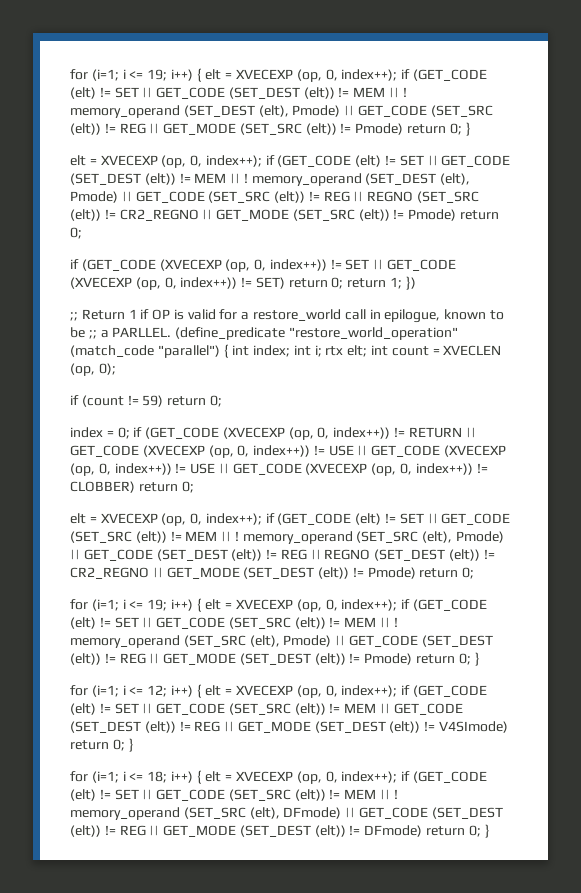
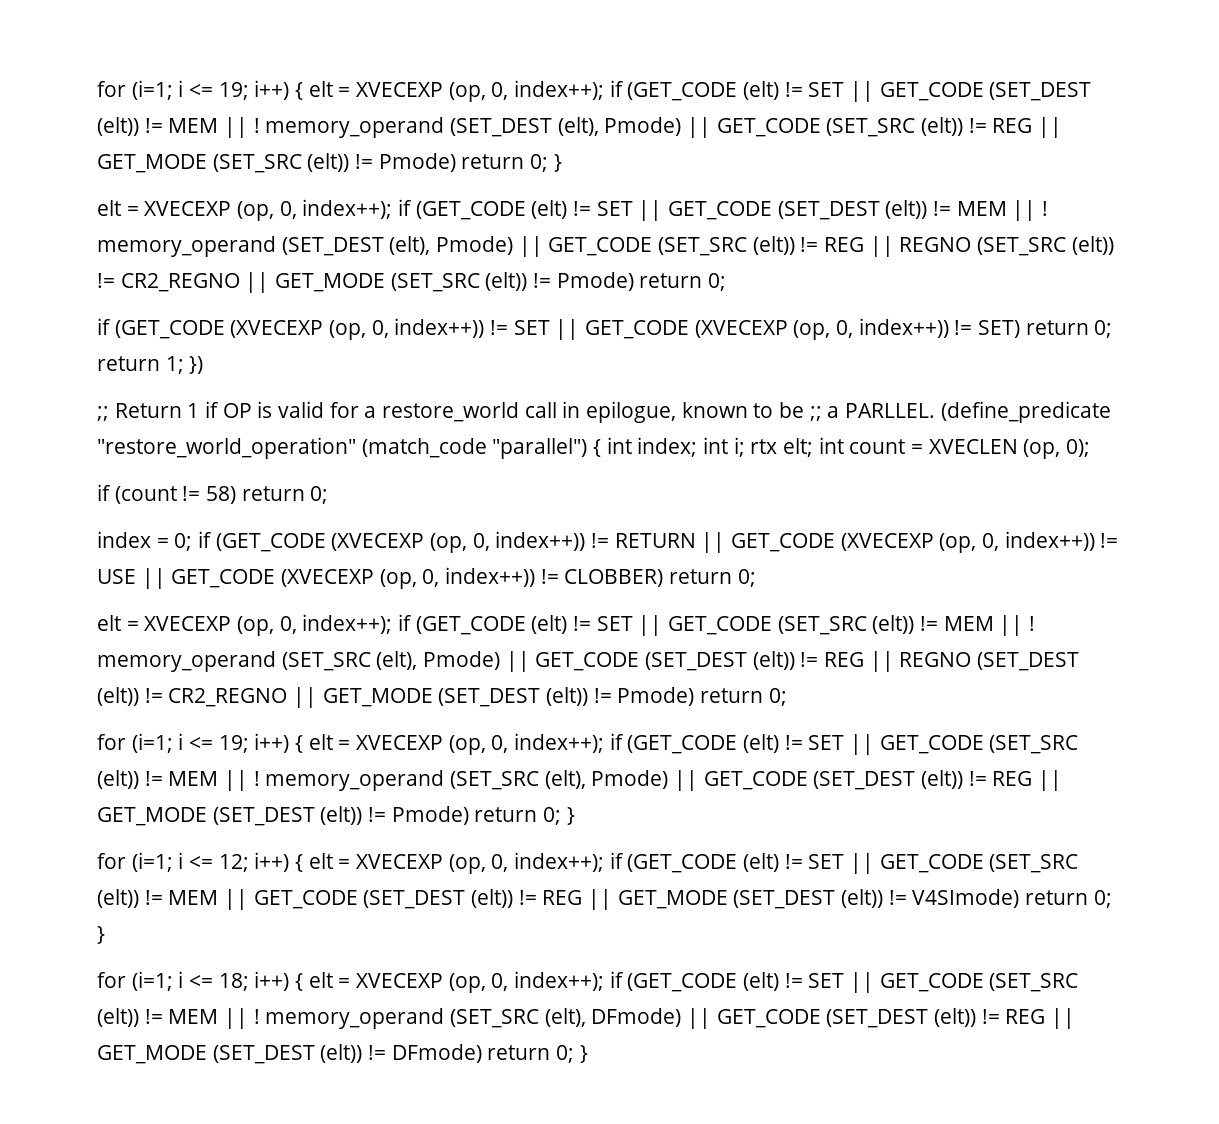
[142,395,164,407] 59) -> [206,486,237,504] 58)
[190,463,488,476] USE || GET_CODE (XVECEXP (op, 0, index++)) != -> (559, 576) none

